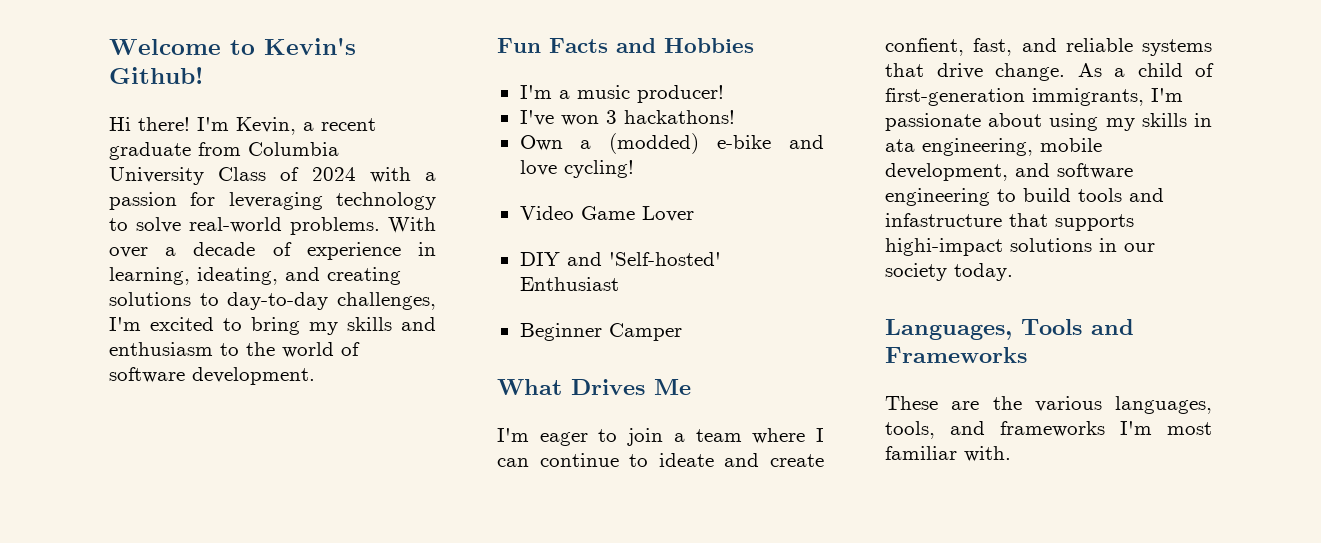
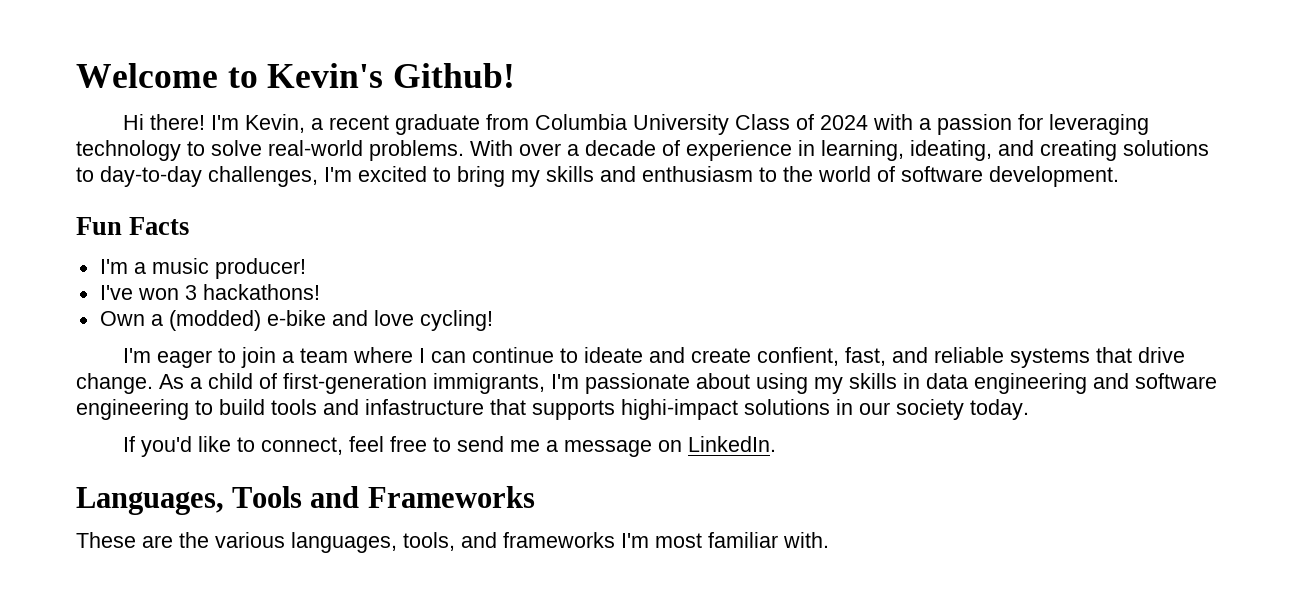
[616,38,754,53] and Hobbies -> (190, 226) none
[519,206,694,222] [519,252,721,266] [519,277,619,291] [519,323,682,341] [497,379,691,395] // Video Game Lover // DIY and 'Self-hosted' Enthusiast // Beginner Camper // What Drives Me -> (493, 320) none
[885,138,1102,156] [885,163,1008,181] ata engineering, mobile development, -> [926,373,1087,394] data engineering
(1013, 272) none -> [122,436,776,457] // If you'd like to connect, feel free to send me a message on LinkedIn.

